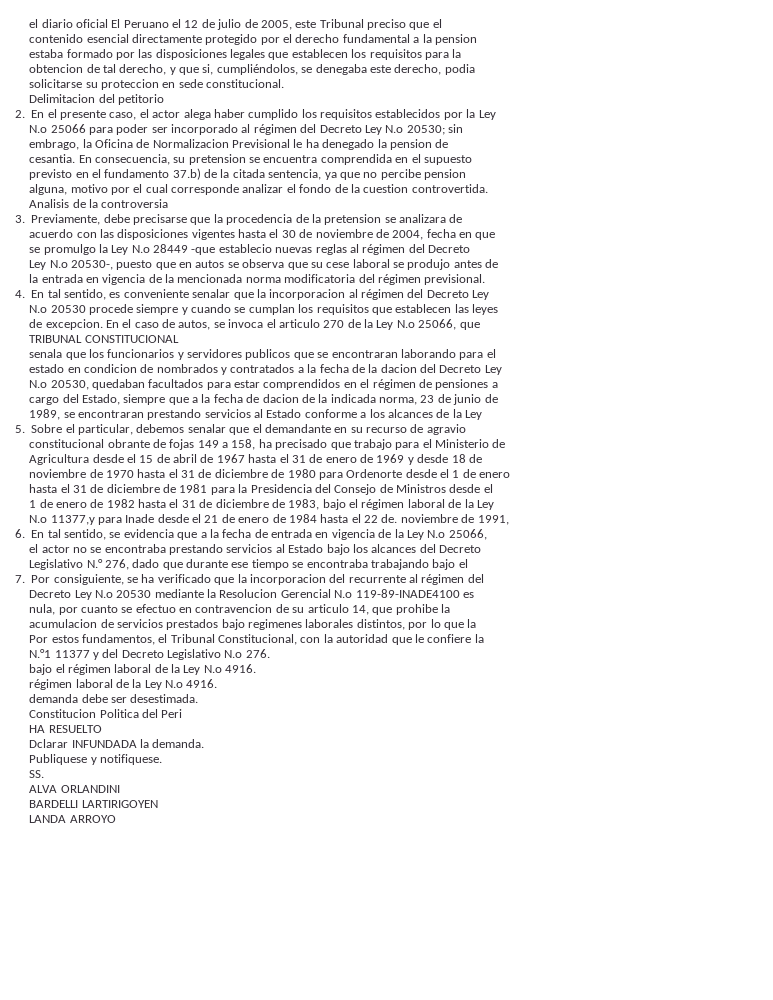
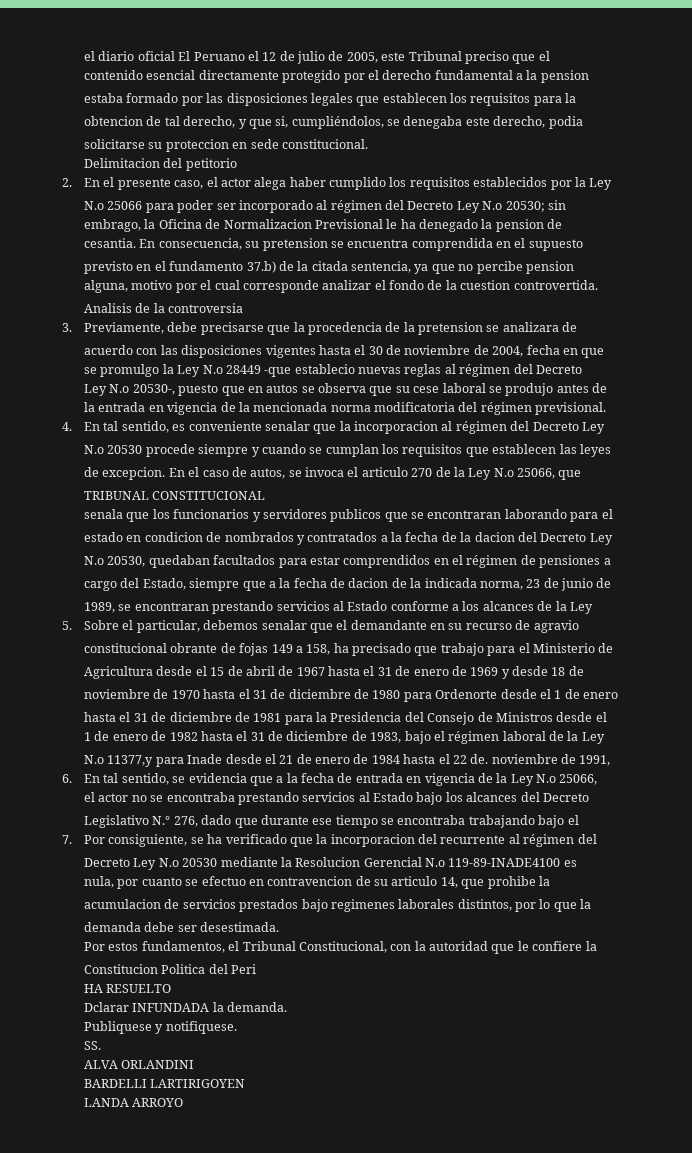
(477, 623) none -> [84,922,280,932] // demanda debe ser desestimada.
[29,649,270,660] [29,664,257,675] [29,679,218,690] [29,694,199,703] // N.°1 11377 y del Decreto Legislativo N.o 276. // bajo el régimen laboral de la Ley N.o 4916. // régimen laboral de la Ley N.o 4916. // demanda debe ser desestimada. -> (597, 946) none

